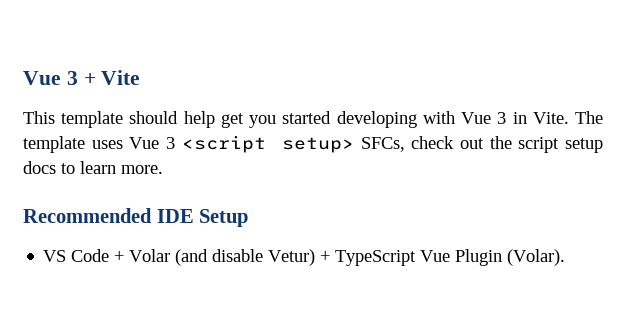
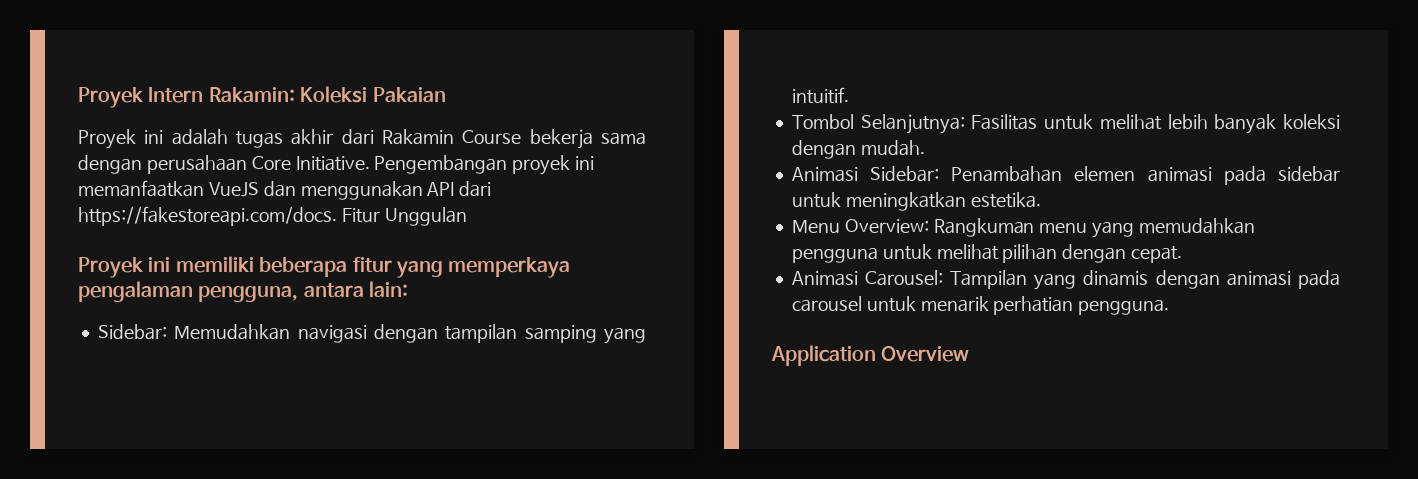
[23,70,141,85] [23,111,603,128] [23,135,603,153] [23,161,163,174] [23,208,249,227] [43,249,566,266] Vue 3 + Vite // This template should help get you started developing with Vue 3 in Vite. The template uses Vue 3 <script setup> SFCs, check out the script setup docs to learn more. // Recommended IDE Setup // VS Code + Volar (and disable Vetur) + TypeScript Vue Plugin (Volar). -> [78,86,446,108] [78,129,647,149] [78,155,595,175] [78,180,492,200] [78,206,467,226] [78,256,571,278] [78,281,409,302] [97,324,647,344] [791,87,849,104] [791,114,1340,134] [791,140,925,159] [791,166,1340,185] [791,192,1041,211] [791,218,1256,238] [791,244,1183,263] [791,270,1340,290] [791,296,1170,315] [771,345,970,366] Proyek Intern Rakamin: Koleksi Pakaian // Proyek ini adalah tugas akhir dari Rakamin Course bekerja sama dengan perusahaan Core Initiative. Pengembangan proyek ini memanfaatkan VueJS dan menggunakan API dari https://fakestoreapi.com/docs. Fitur Unggulan // Proyek ini memiliki beberapa fitur yang memperkaya pengalaman pengguna, antara lain: // Sidebar: Memudahkan navigasi dengan tampilan samping yang intuitif. // Tombol Selanjutnya: Fasilitas untuk melihat lebih banyak koleksi dengan mudah. // Animasi Sidebar: Penambahan elemen animasi pada sidebar untuk meningkatkan estetika. // Menu Overview: Rangkuman menu yang memudahkan pengguna untuk melihat pilihan dengan cepat. // Animasi Carousel: Tampilan yang dinamis dengan animasi pada carousel untuk menarik perhatian pengguna. // Application Overview

